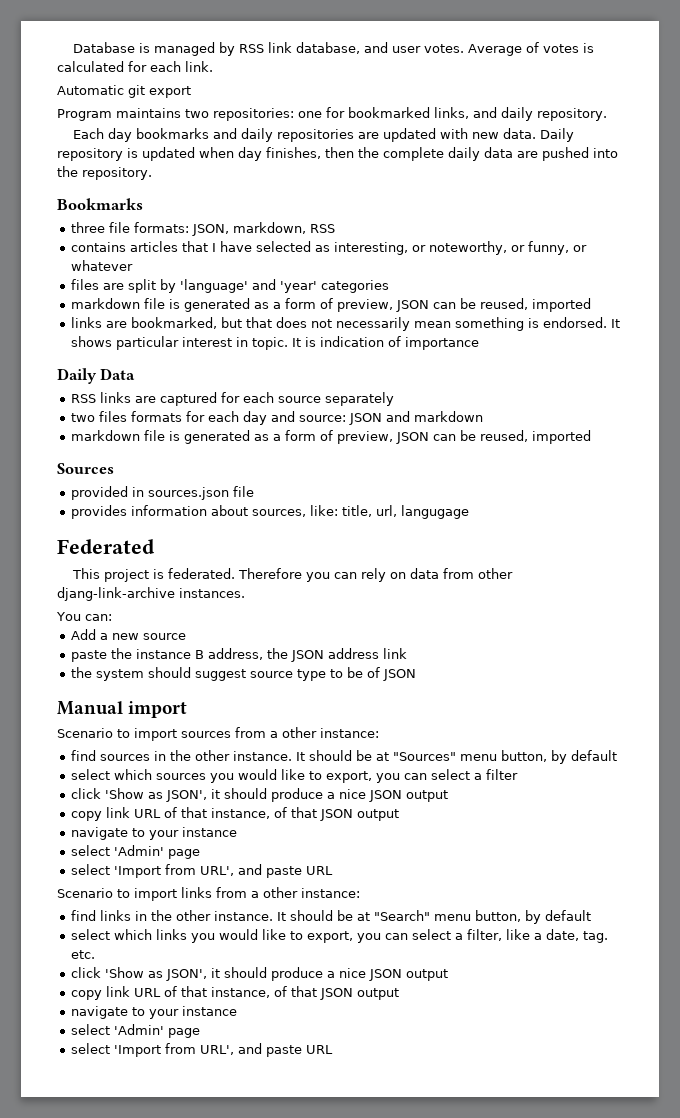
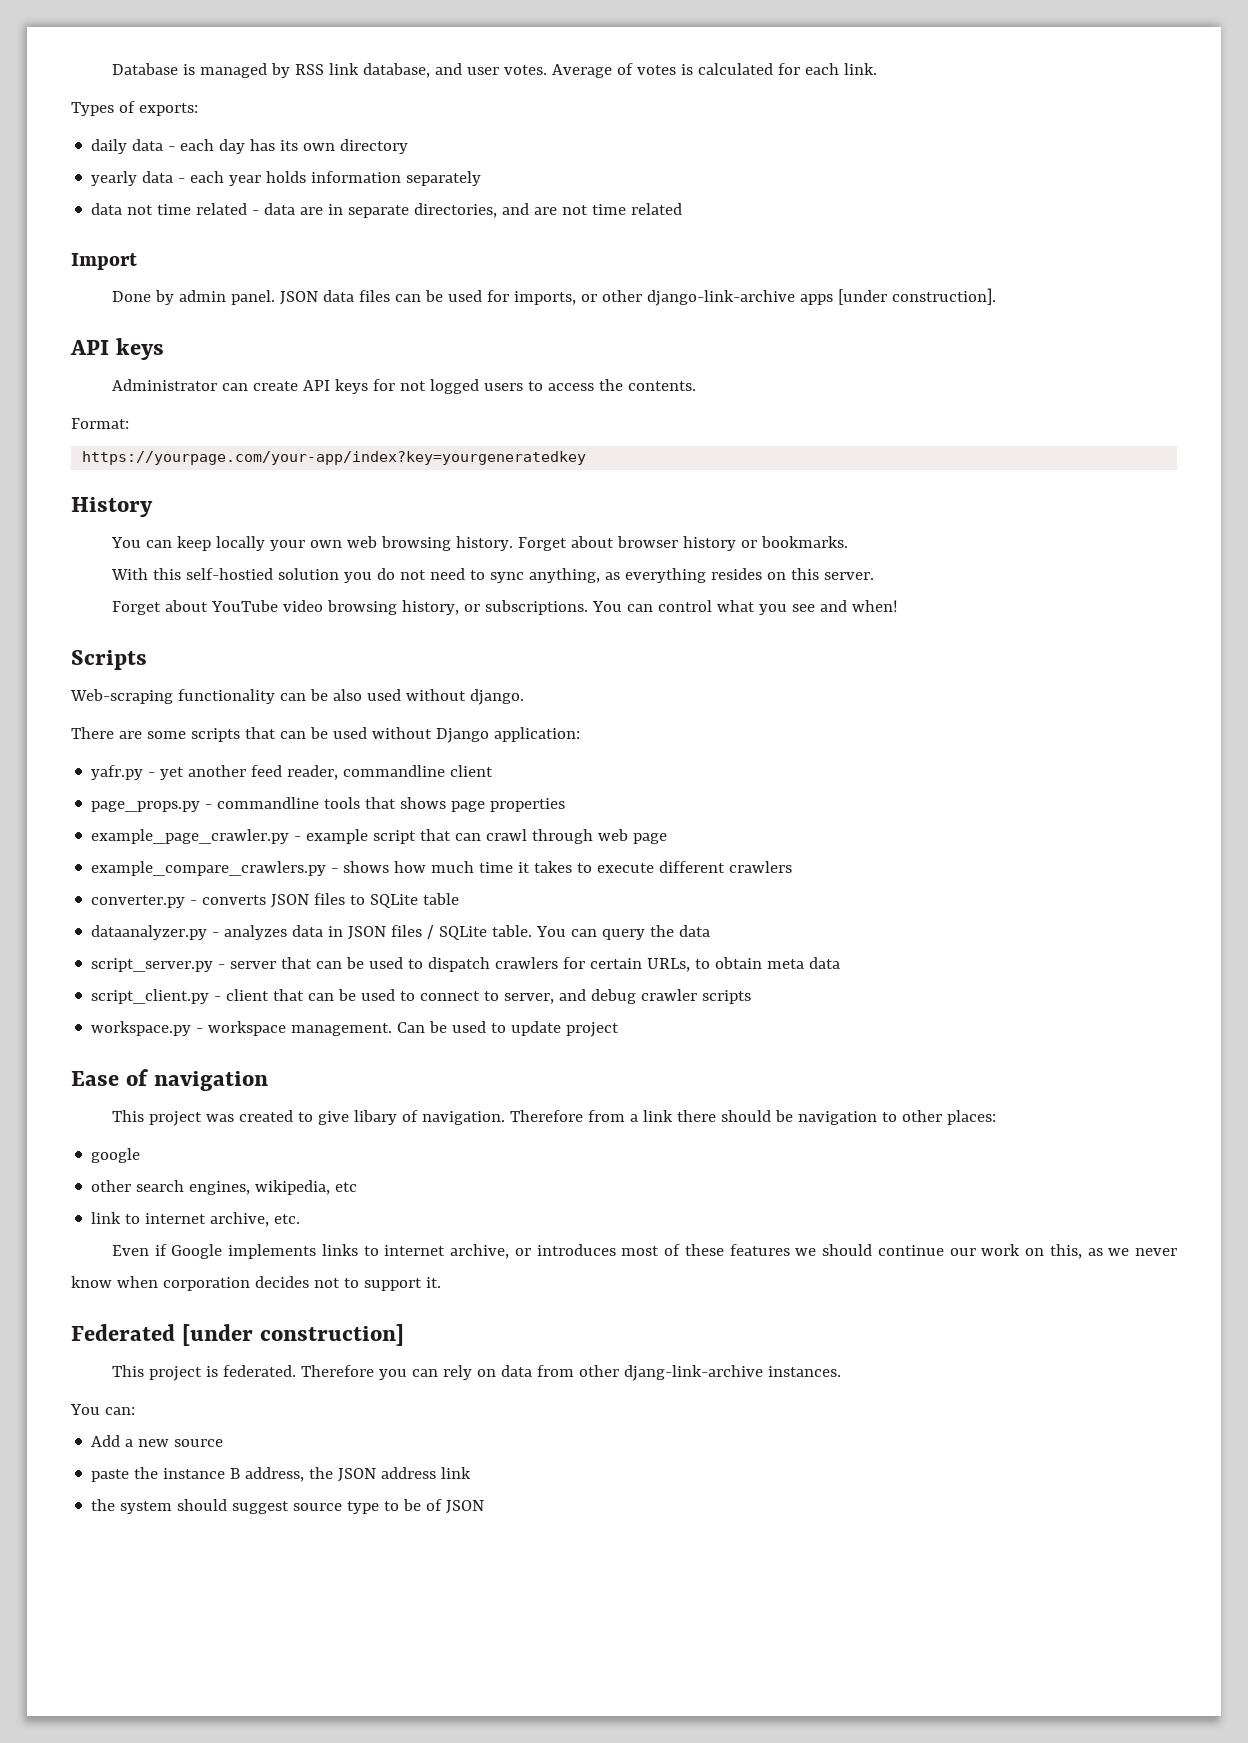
[57,85,191,98] [57,107,607,121] [73,128,575,142] [57,147,618,161] [57,166,152,180] [57,198,143,210] [70,222,335,236] [70,241,587,255] [70,260,133,271] [70,279,389,293] [70,298,591,312] [70,317,620,331] [70,336,479,350] [57,368,136,384] [70,392,394,406] [70,411,483,425] [70,430,591,444] [57,463,114,474] [70,486,254,500] [70,505,469,519] Automatic git export // Program maintains two repositories: one for bookmarked links, and daily repository. // Each day bookmarks and daily repositories are updated with new data. Daily repository is updated when day finishes, then the complete daily data are pushed into the repository. // Bookmarks // three file formats: JSON, markdown, RSS // contains articles that I have selected as interesting, or noteworthy, or funny, or whatever // files are split by 'language' and 'year' categories // markdown file is generated as a form of preview, JSON can be reused, imported // links are bookmarked, but that does not necessarily mean something is endorsed. It shows particular interest in topic. It is indication of importance // Daily Data // RSS links are captured for each source separately // two files formats for each day and source: JSON and markdown // markdown file is generated as a form of preview, JSON can be reused, imported // Sources // provided in sources.json file // provides information about sources, like: title, url, langugage -> [71,101,198,116] [91,139,409,154] [91,171,482,186] [91,203,683,218] [71,253,137,270] [111,288,996,306] [70,338,165,360] [111,379,696,394] [71,418,129,429] [82,451,587,465] [71,497,153,517] [110,536,848,551] [110,568,874,583] [111,600,898,615] [71,650,147,670] [70,689,524,705] [71,727,580,743] [91,765,494,780] [91,797,566,812] [91,829,668,844] [91,861,793,876] [91,893,460,908] [91,925,711,940] [91,957,841,972] [91,989,752,1004] [91,1021,620,1037] [71,1069,269,1091] [111,1110,996,1126] [91,1148,141,1163] [91,1180,358,1195] [91,1212,301,1227] [111,1244,1177,1259] [71,1276,441,1291] Types of exports: // daily data - each day has its own directory // yearly data - each year holds information separately // data not time related - data are in separate directories, and are not time related // Import // Done by admin panel. JSON data files can be used for imports, or other django-link-archive apps [under construction]. // API keys // Administrator can create API keys for not logged users to access the contents. // Format: // https://yourpage.com/your-app/index?key=yourgeneratedkey // History // You can keep locally your own web browsing history. Forget about browser history or bookmarks. // With this self-hostied solution you do not need to sync anything, as everything resides on this server. // Forget about YouTube video browsing history, or subscriptions. You can control what you see and when! // Scripts // Web-scraping functionality can be also used without django. // There are some scripts that can be used without Django application: // yafr.py - yet another feed reader, commandline client // page_props.py - commandline tools that shows page properties // example_page_crawler.py - example script that can crawl through web page // example_compare_crawlers.py - shows how much time it takes to execute different crawlers // converter.py - converts JSON files to SQLite table // dataanalyzer.py - analyzes data in JSON files / SQLite table. You can query the data // script_server.py - server that can be used to dispatch crawlers for certain URLs, to obtain meta data // script_client.py - client that can be used to connect to server, and debug crawler scripts // workspace.py - workspace management. Can be used to update project // Ease of navigation // This project was created to give libary of navigation. Therefore from a link there should be navigation to other places: // google // other search engines, wikipedia, etc // link to internet archive, etc. // Even if Google implements links to internet archive, or introduces most of these features we should continue our work on this, as we never know when corporation decides not to support it.
(155, 546) none -> [182,1324,405,1346] [under construction]
[57,701,188,718] [57,727,379,741] [70,750,617,764] [70,769,518,783] [70,788,448,802] [70,807,399,821] [70,827,237,840] [70,845,200,859] [70,864,333,878] [57,887,360,901] [70,910,591,924] [70,929,608,943] [70,950,95,959] [70,967,448,981] [70,986,399,1000] [70,1006,237,1019] [70,1024,200,1038] [70,1043,333,1057] // Manual import // Scenario to import sources from a other instance: // find sources in the other instance. It should be at "Sources" menu button, by default // select which sources you would like to export, you can select a filter // click 'Show as JSON', it should produce a nice JSON output // copy link URL of that instance, of that JSON output // navigate to your instance // select 'Admin' page // select 'Import from URL', and paste URL // Scenario to import links from a other instance: // find links in the other instance. It should be at "Search" menu button, by default // select which links you would like to export, you can select a filter, like a date, tag. etc. // click 'Show as JSON', it should produce a nice JSON output // copy link URL of that instance, of that JSON output // navigate to your instance // select 'Admin' page // select 'Import from URL', and paste URL -> (485, 1507) none

